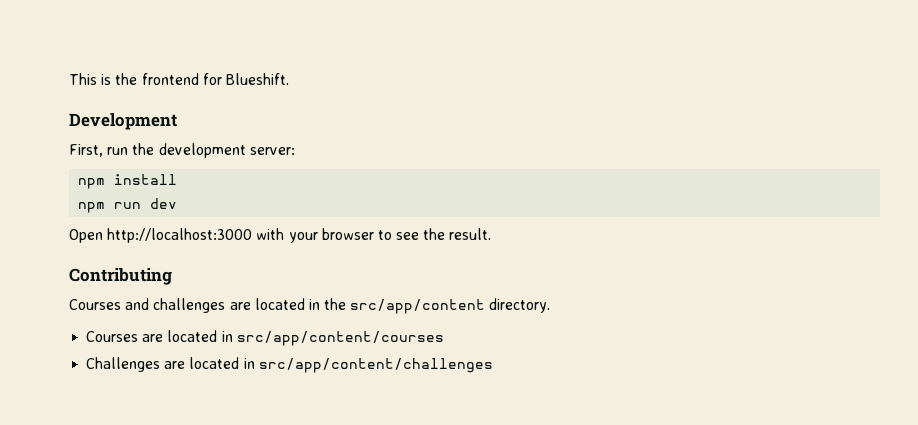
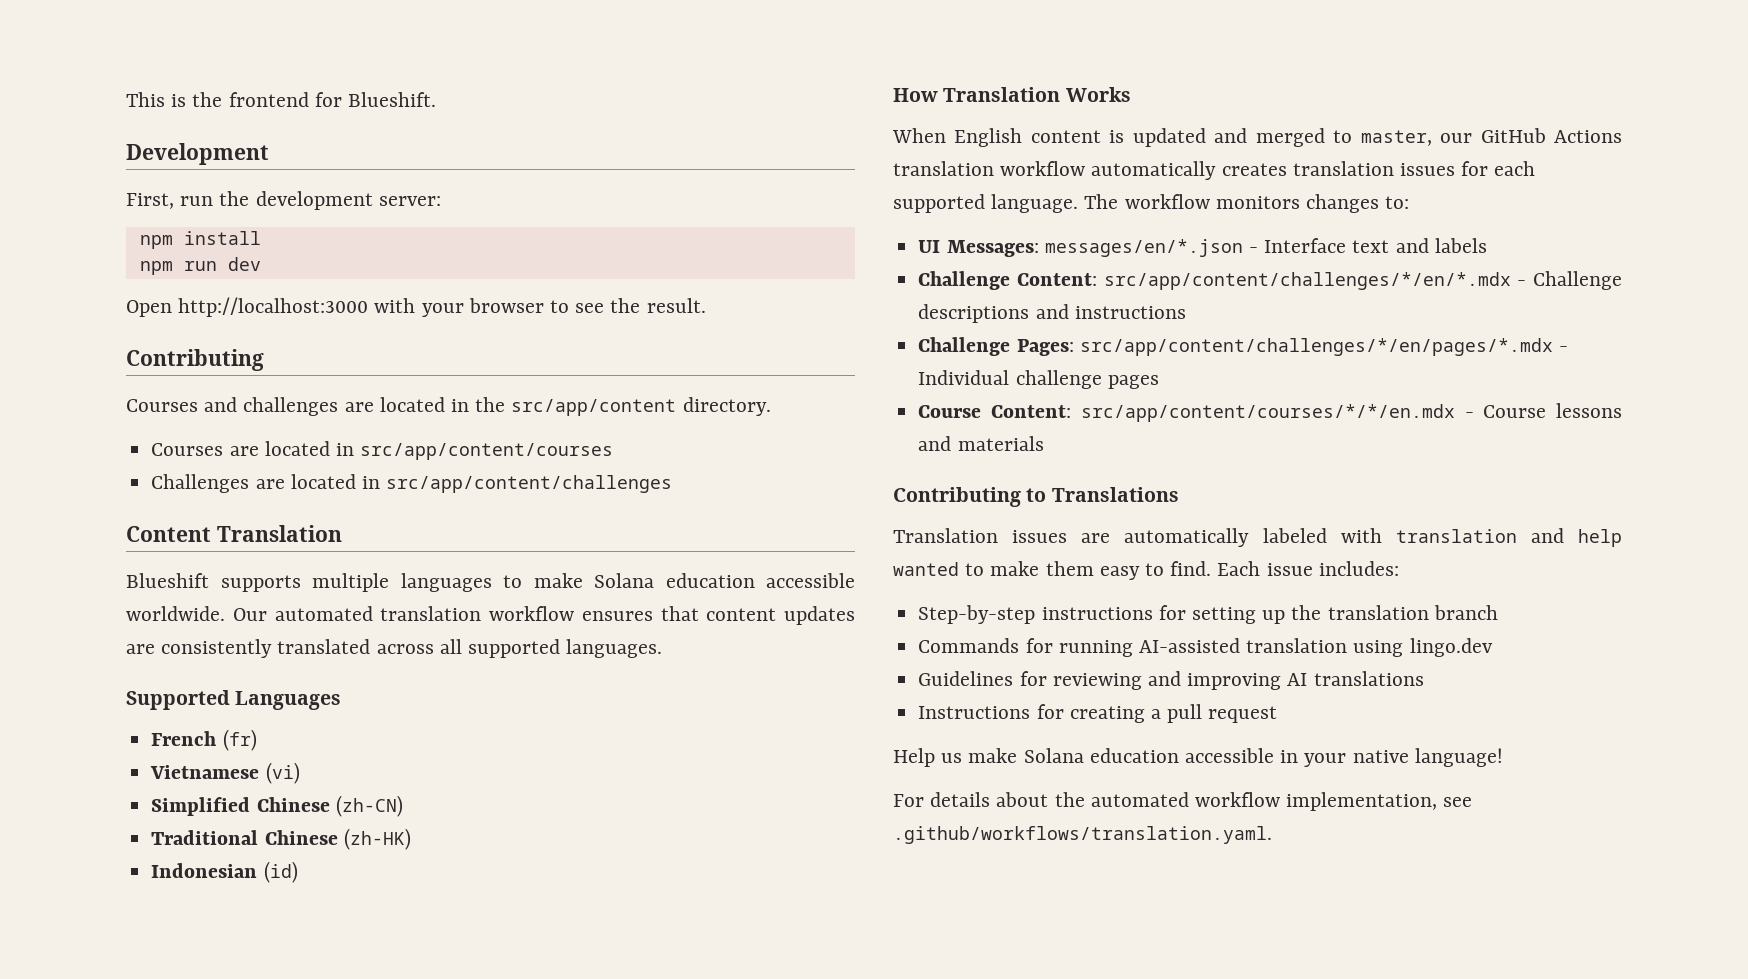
(493, 365) none -> [126,525,342,542] [126,573,855,592] [126,606,855,625] [126,639,663,658] [126,690,342,710] [151,729,257,751] [150,762,300,784] [151,795,403,817] [151,828,411,850] [151,861,298,883] [893,87,1131,102] [892,128,1622,147] [893,161,1536,180] [893,194,1410,213] [918,238,1487,257] [918,271,1622,290] [918,304,1186,323] [918,337,1568,356] [918,370,1159,389] [918,403,1622,422] [918,436,1044,451] [893,487,1179,507] [893,528,1622,547] [893,561,1399,580] [918,605,1498,624] [918,638,1493,657] [918,671,1424,690] [918,704,1278,723] [893,748,1503,767] [893,792,1473,811] [893,826,1272,844] // Content Translation // Blueshift supports multiple languages to make Solana education accessible worldwide. Our automated translation workflow ensures that content updates are consistently translated across all supported languages. // Supported Languages // French (fr) // Vietnamese (vi) // Simplified Chinese (zh-CN) // Traditional Chinese (zh-HK) // Indonesian (id) // How Translation Works // When English content is updated and merged to master, our GitHub Actions translation workflow automatically creates translation issues for each supported language. The workflow monitors changes to: // UI Messages: messages/en/*.json - Interface text and labels // Challenge Content: src/app/content/challenges/*/en/*.mdx - Challenge descriptions and instructions // Challenge Pages: src/app/content/challenges/*/en/pages/*.mdx - Individual challenge pages // Course Content: src/app/content/courses/*/*/en.mdx - Course lessons and materials // Contributing to Translations // Translation issues are automatically labeled with translation and help wanted to make them easy to find. Each issue includes: // Step-by-step instructions for setting up the translation branch // Commands for running AI-assisted translation using lingo.dev // Guidelines for reviewing and improving AI translations // Instructions for creating a pull request // Help us make Solana education accessible in your native language! // For details about the automated workflow implementation, see .github/workflows/translation.yaml.

